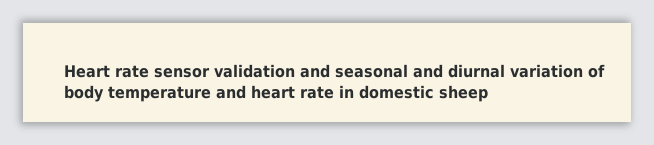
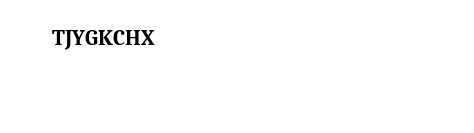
[64,64,605,78] [64,85,488,102] Heart rate sensor validation and seasonal and diurnal variation of body temperature and heart rate in domestic sheep -> [52,30,155,50] TJYGKCHX

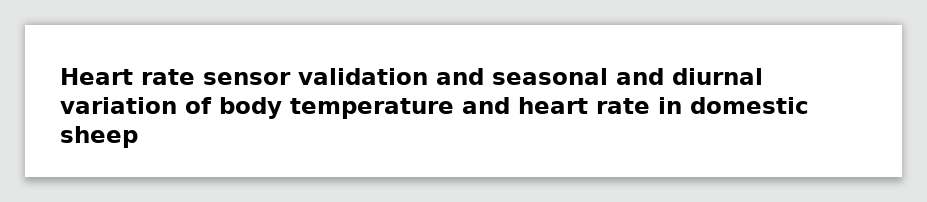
[52,30,155,50] TJYGKCHX -> [60,68,763,85] [60,97,809,119] [60,126,138,148] Heart rate sensor validation and seasonal and diurnal variation of body temperature and heart rate in domestic sheep

